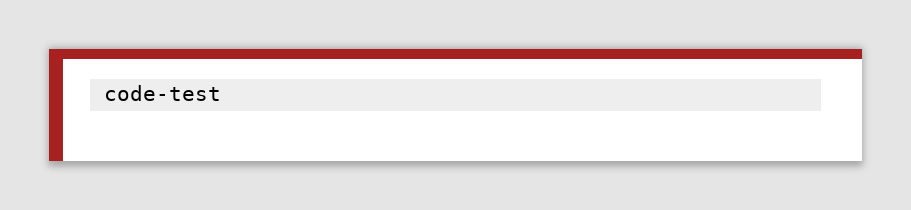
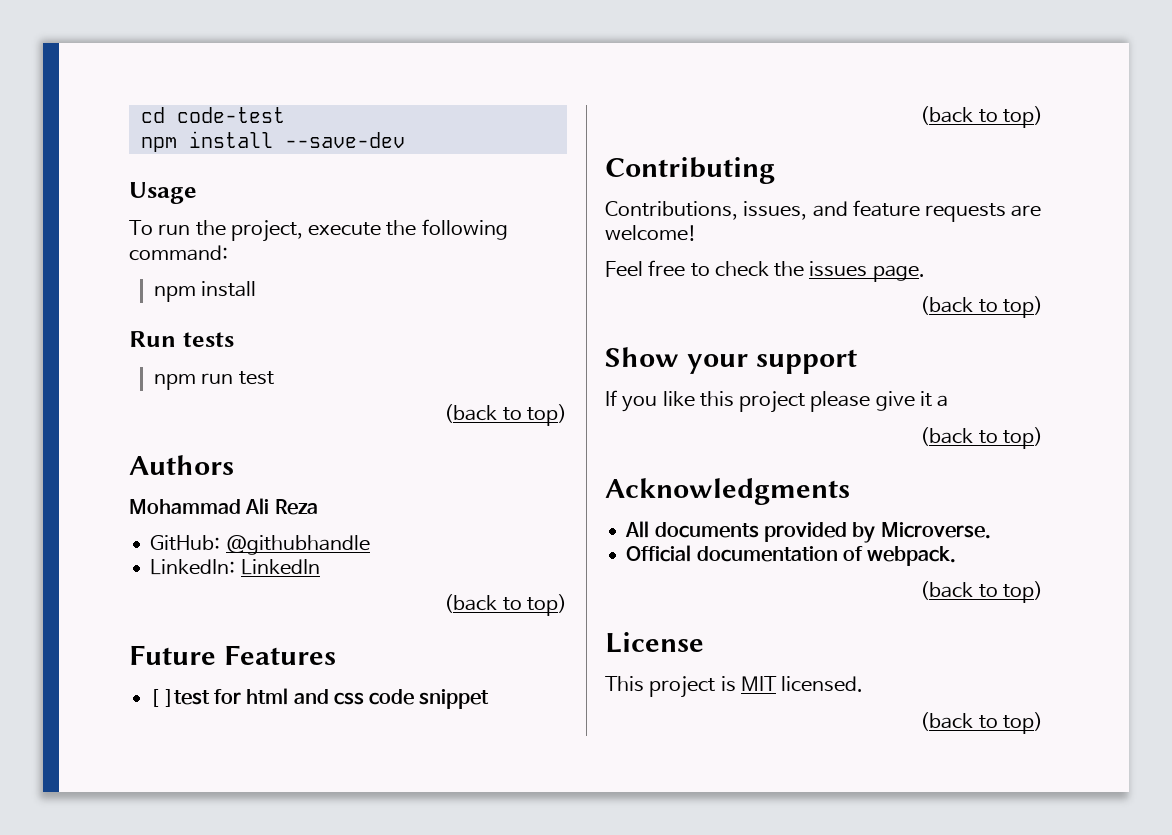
(103, 93) none -> [140,107,165,123] cd
(221, 93) none -> [140,131,405,152] [129,182,197,204] [129,219,508,242] [129,245,228,261] [154,281,257,302] [129,331,234,347] [154,371,274,390] [444,404,567,426] [129,455,234,475] [129,498,318,515] [150,535,370,555] [150,559,320,575] [444,594,567,616] [129,645,336,665] [150,688,490,709] [920,106,1043,128] [605,157,775,184] [605,200,1042,222] [605,225,697,241] [605,260,925,282] [920,296,1043,318] [605,347,857,374] [605,390,949,413] [920,427,1043,449] [605,478,850,505] [625,521,991,543] [626,545,957,566] [920,581,1043,603] [605,632,704,653] [605,676,864,698] [920,712,1043,734] // npm install --save-dev // Usage // To run the project, execute the following command: // npm install // Run tests // npm run test // (back to top) // Authors // Mohammad Ali Reza // GitHub: @githubhandle // LinkedIn: LinkedIn // (back to top) // Future Features // [ ]test for html and css code snippet // (back to top) // Contributing // Contributions, issues, and feature requests are welcome! // Feel free to check the issues page. // (back to top) // Show your support // If you like this project please give it a // (back to top) // Acknowledgments // All documents provided by Microverse. // Official documentation of webpack. // (back to top) // License // This project is MIT licensed. // (back to top)

